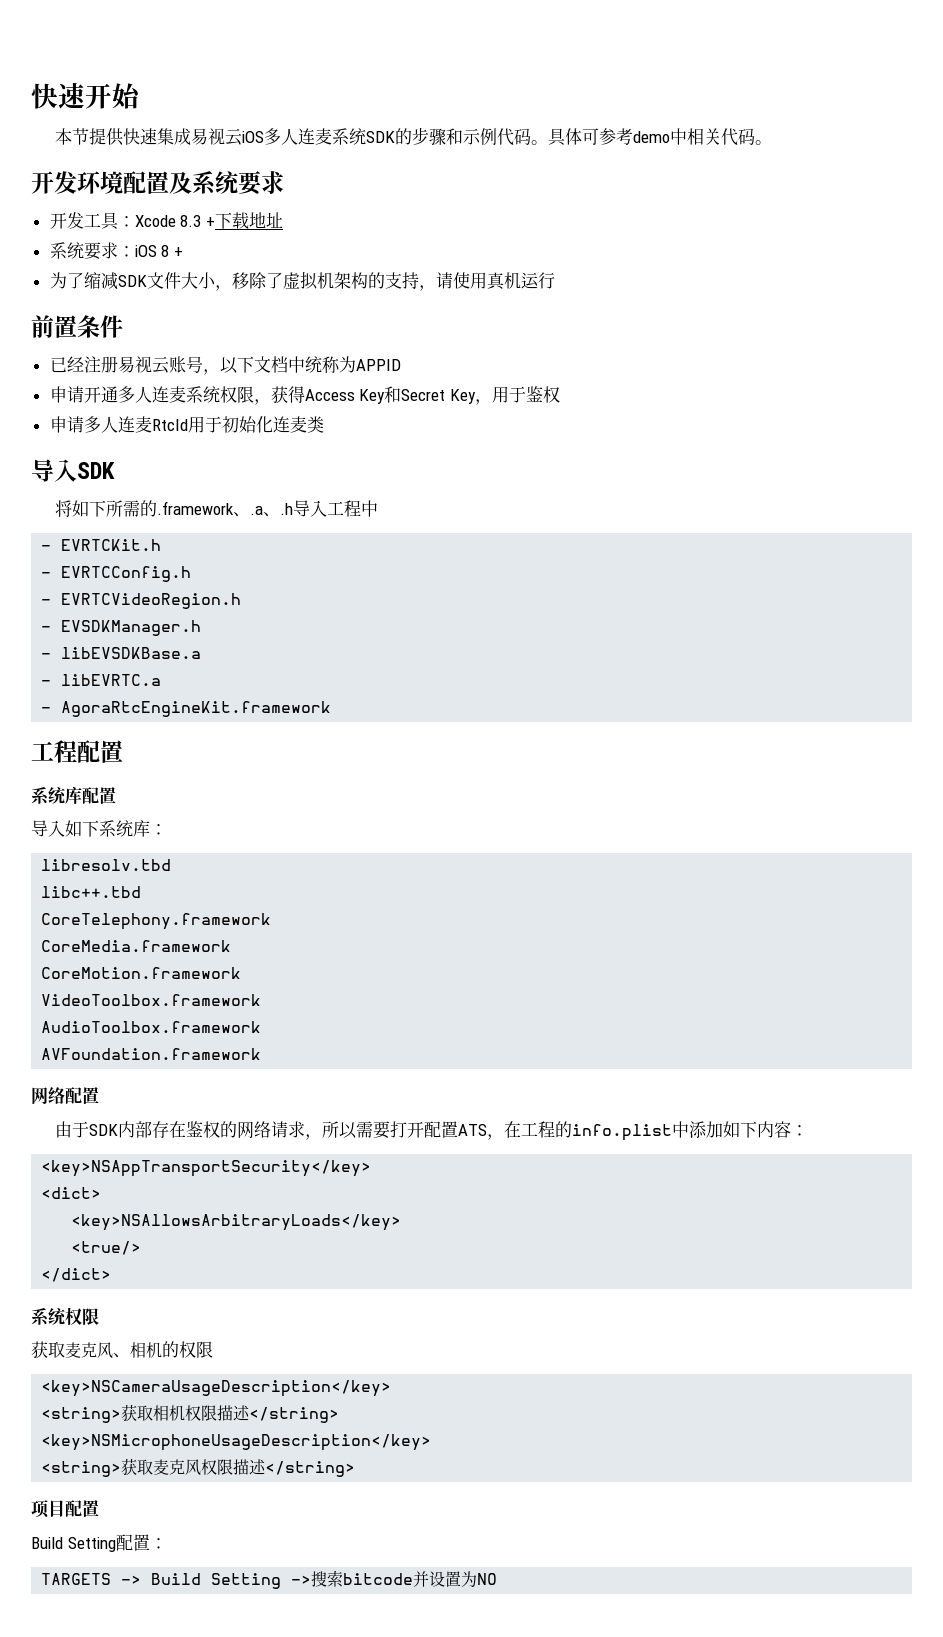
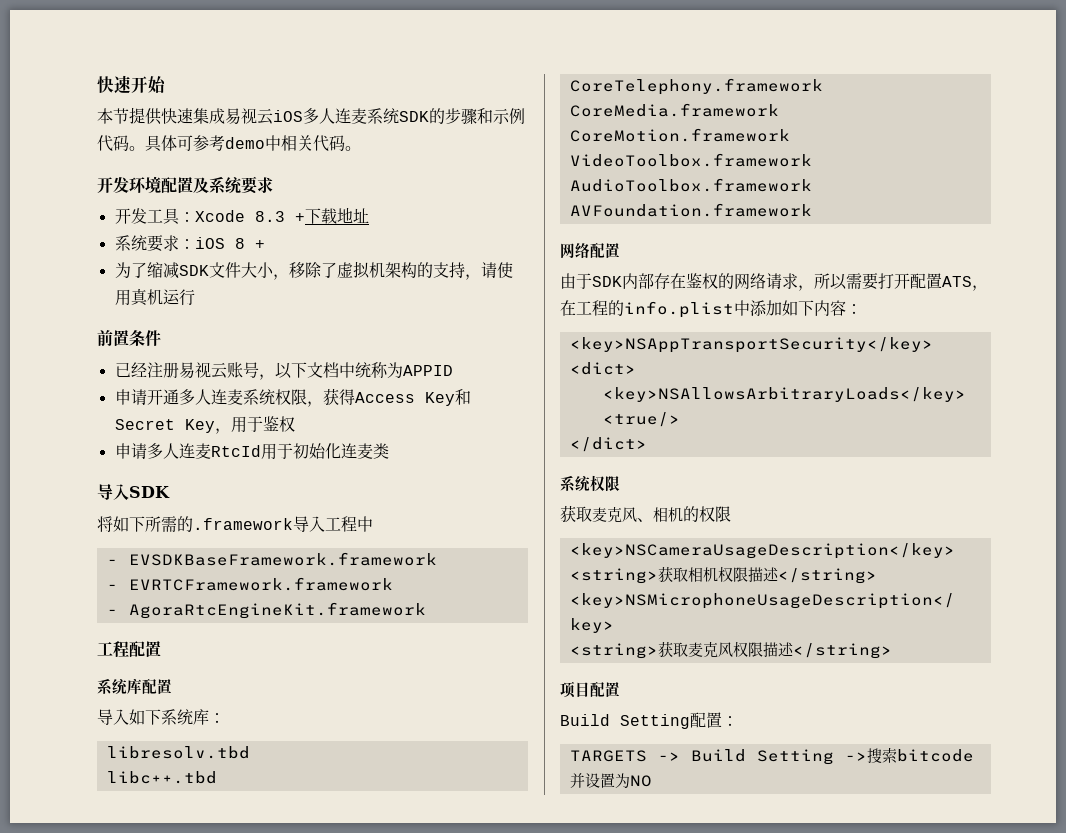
[233,503,294,517] 、.a、.h -> (293, 524) none
[61,539,162,551] [41,566,192,582] [41,593,242,609] [41,620,202,636] [41,647,202,659] [41,674,162,686] EVRTCKit.h // - EVRTCConfig.h // - EVRTCVideoRegion.h // - EVSDKManager.h // - libEVSDKBase.a // - libEVRTC.a -> [128,552,437,566] [106,577,393,591] EVSDKBaseFramework.framework // - EVRTCFramework.framework

